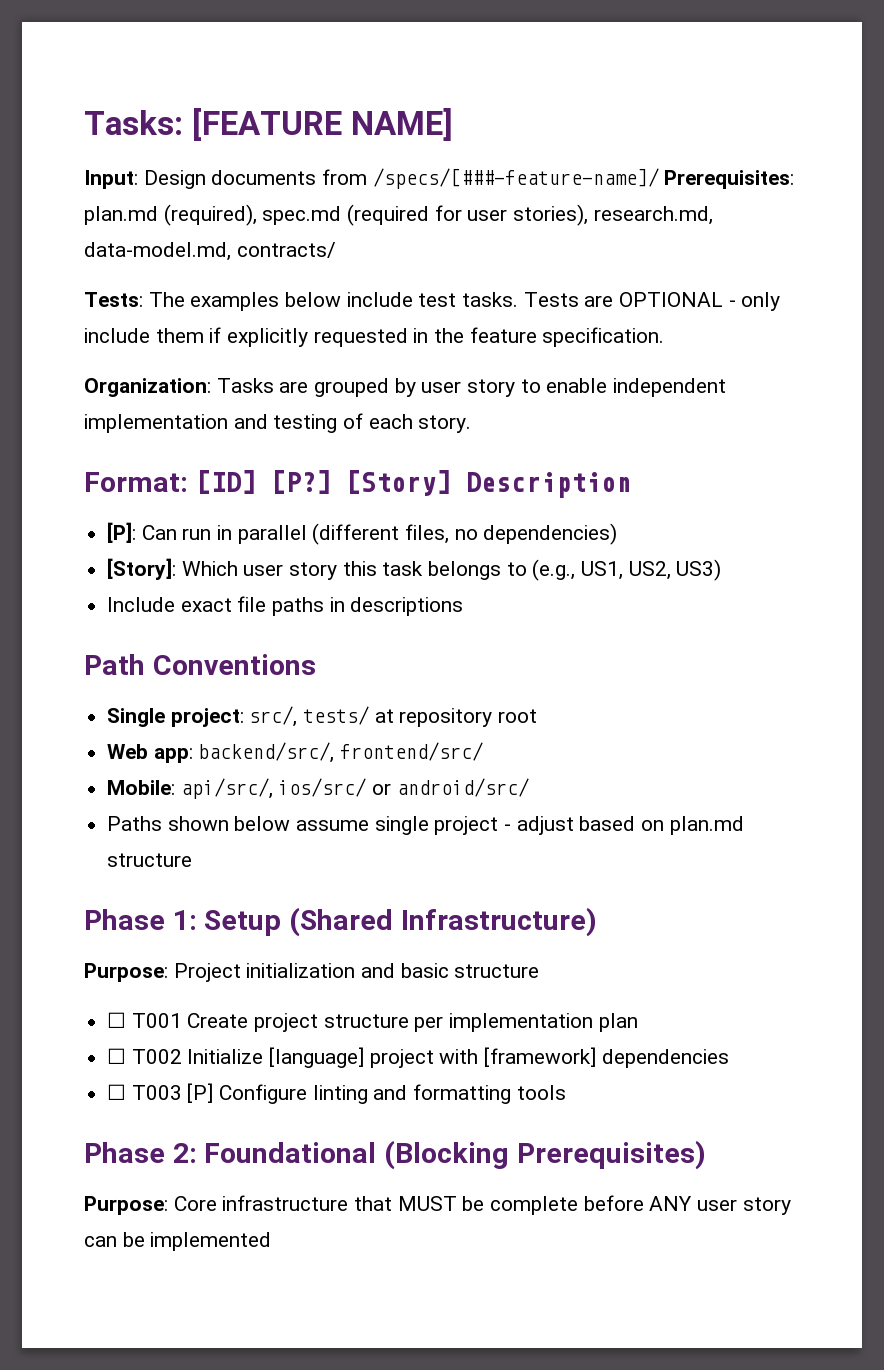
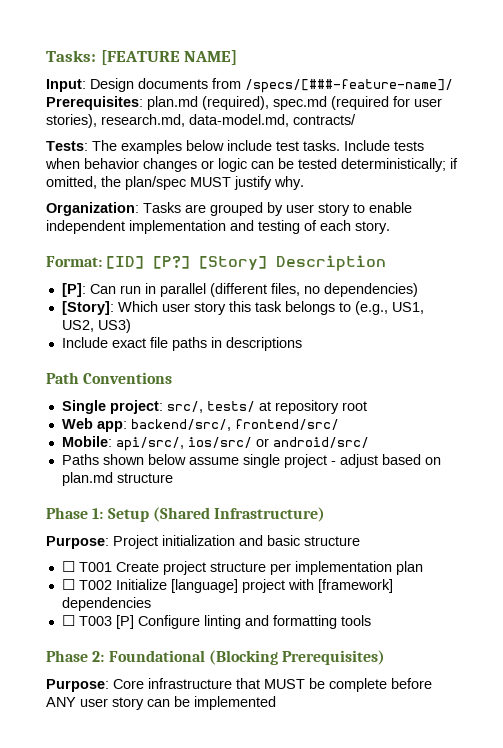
[523,292,781,311] [84,327,665,347] Tests are OPTIONAL - only include them if explicitly requested in the feature specification. -> [344,140,424,151] [45,158,458,172] [46,176,304,190] Include tests when behavior changes or logic can be tested deterministically; if omitted, the plan/spec MUST justify why.

